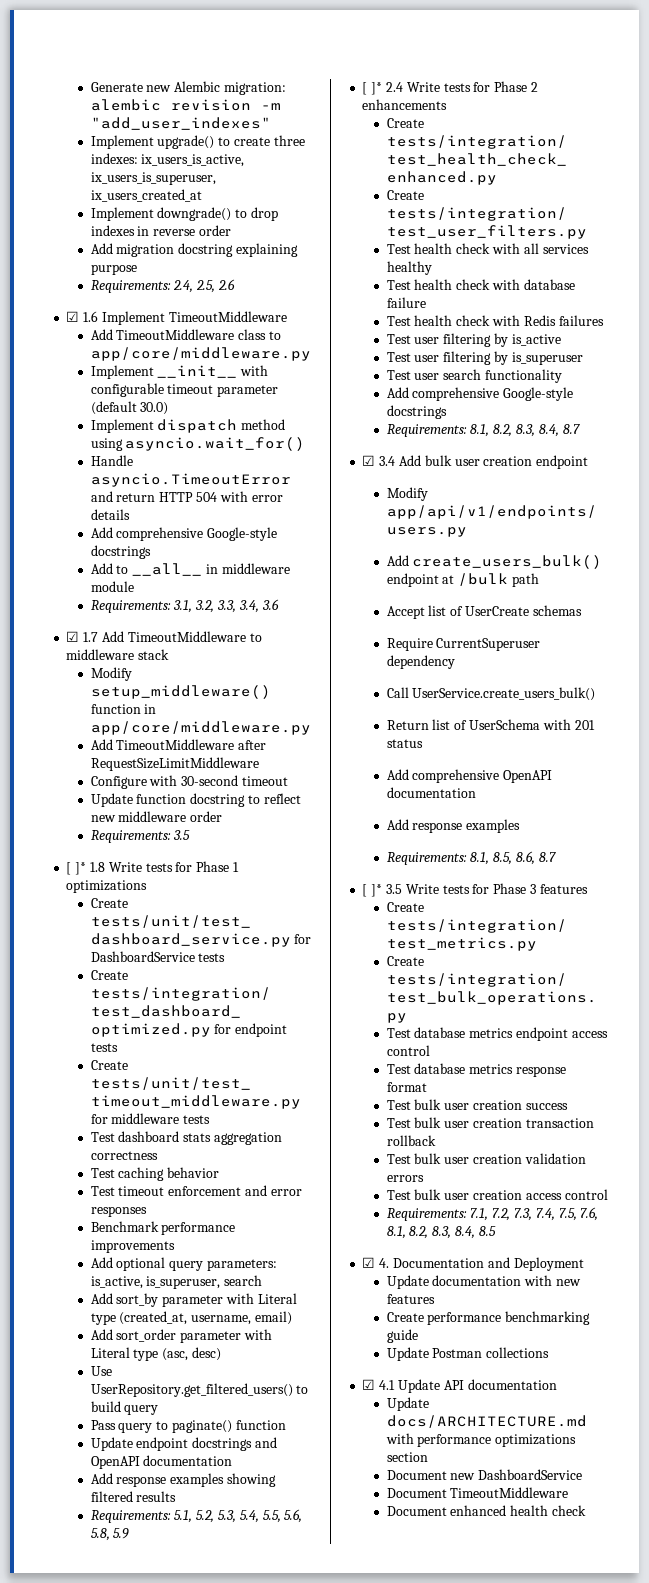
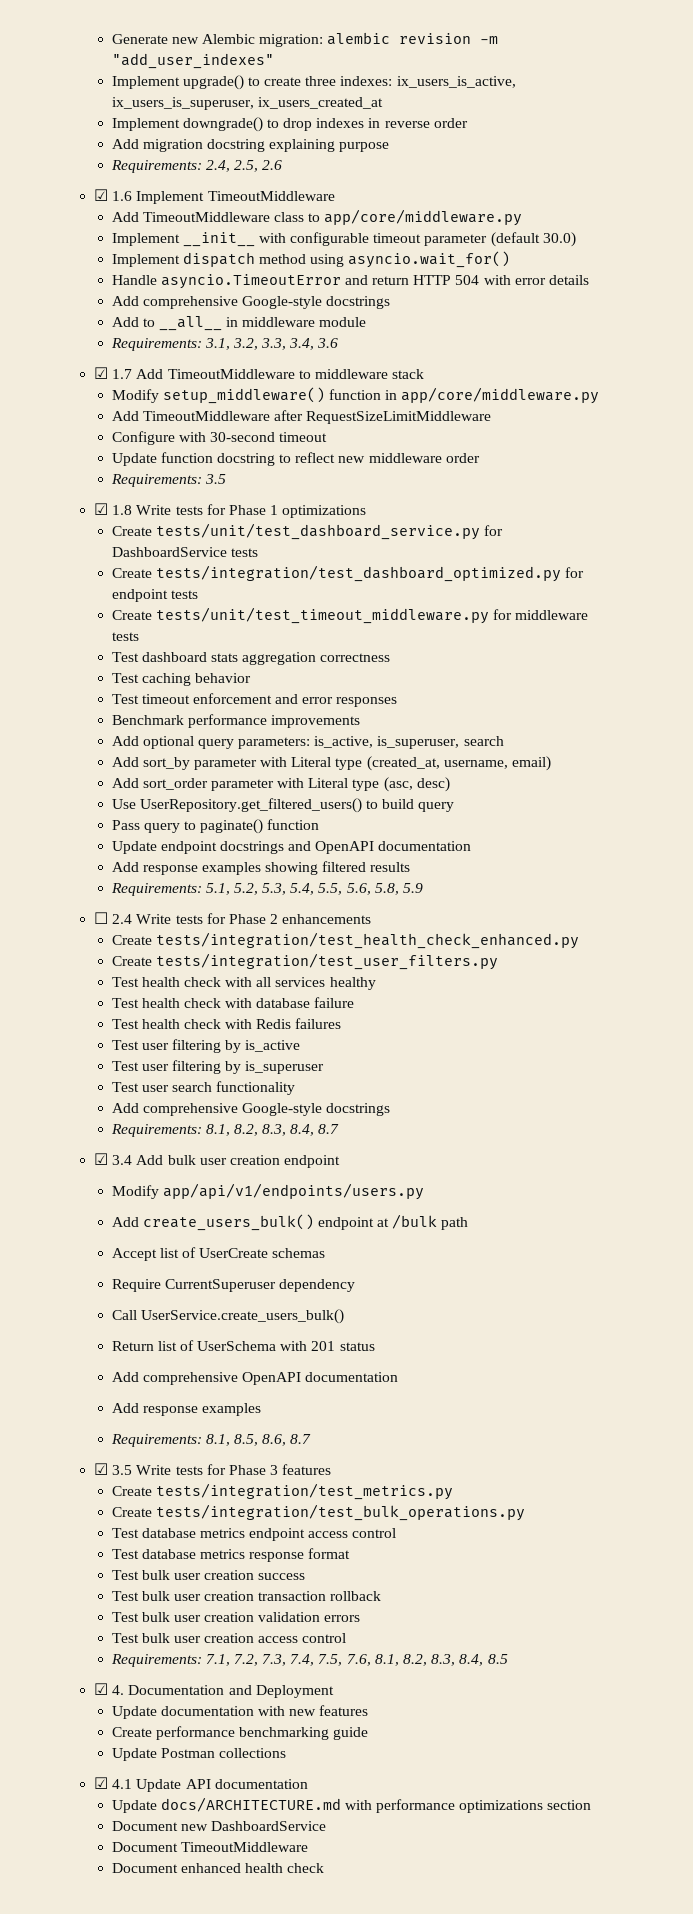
[66,862,87,875] [ ]* -> [94,503,109,515] ☑
[362,82,383,95] [ ]* -> [94,912,109,924] ☐
[362,884,383,897] [ ]* -> [94,1463,109,1475] ☑

